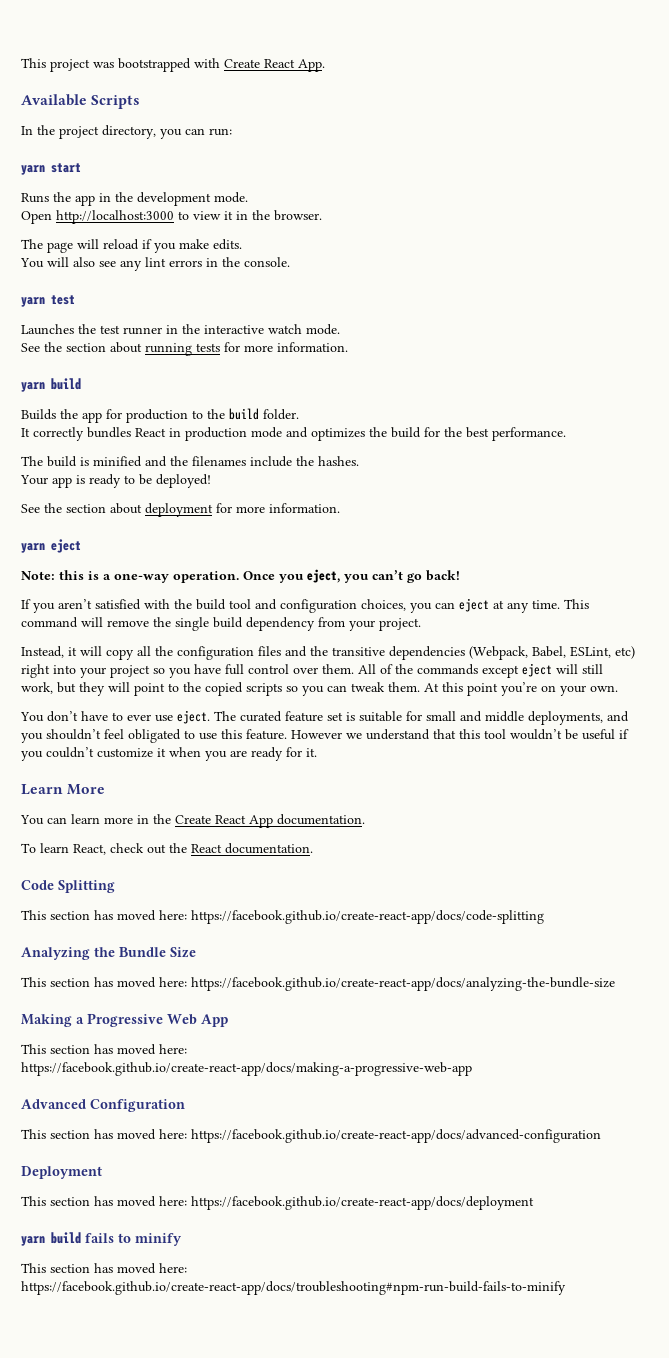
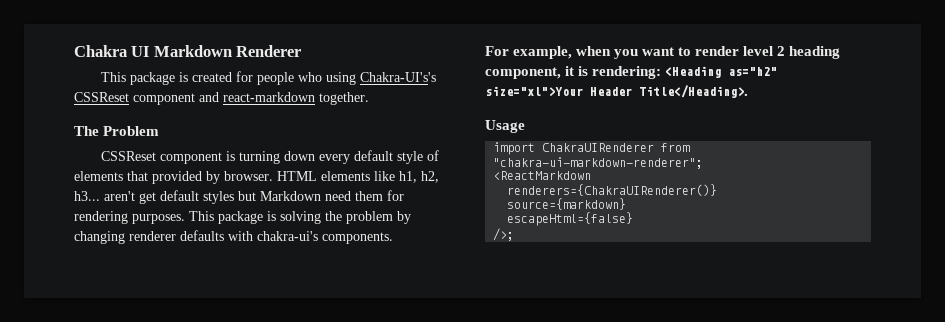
[21,58,325,72] [21,94,141,109] [21,125,232,139] [21,163,81,175] [21,192,248,206] [21,210,322,224] [21,239,242,253] [20,257,290,271] [21,295,75,307] [21,324,340,335] [21,342,348,356] [21,378,81,392] [21,408,299,423] [21,427,566,441] [21,456,359,467] [20,474,211,488] [21,503,340,517] [21,539,81,553] [21,569,460,583] [21,598,589,613] [21,617,421,631] [21,646,635,660] [21,663,603,678] [21,682,618,696] [20,710,629,725] [21,729,629,743] [21,747,317,761] [21,784,106,795] [20,814,365,828] [21,843,313,855] [21,880,115,893] [21,910,544,924] [21,947,196,960] [21,977,615,991] [21,1013,228,1027] [21,1044,187,1055] [21,1062,472,1076] [21,1099,185,1112] [21,1129,601,1143] [21,1166,102,1179] [21,1196,534,1210] [21,1232,182,1246] [21,1263,187,1274] [21,1281,566,1295] This project was bootstrapped with Create React App. // Available Scripts // In the project directory, you can run: // yarn start // Runs the app in the development mode. // Open http://localhost:3000 to view it in the browser. // The page will reload if you make edits. // You will also see any lint errors in the console. // yarn test // Launches the test runner in the interactive watch mode. // See the section about running tests for more information. // yarn build // Builds the app for production to the build folder. // It correctly bundles React in production mode and optimizes the build for the best performance. // The build is minified and the filenames include the hashes. // Your app is ready to be deployed! // See the section about deployment for more information. // yarn eject // Note: this is a one-way operation. Once you eject, you can’t go back! // If you aren’t satisfied with the build tool and configuration choices, you can eject at any time. This command will remove the single build dependency from your project. // Instead, it will copy all the configuration files and the transitive dependencies (Webpack, Babel, ESLint, etc) right into your project so you have full control over them. All of the commands except eject will still work, but they will point to the copied scripts so you can tweak them. At this point you’re on your own. // You don’t have to ever use eject. The curated feature set is suitable for small and middle deployments, and you shouldn’t feel obligated to use this feature. However we understand that this tool wouldn’t be useful if you couldn’t customize it when you are ready for it. // Learn More // You can learn more in the Create React App documentation. // To learn React, check out the React documentation. // Code Splitting // This section has moved here: https://facebook.github.io/create-react-app/docs/code-splitting // Analyzing the Bundle Size // This section has moved here: https://facebook.github.io/create-react-app/docs/analyzing-the-bundle-size // Making a Progressive Web App // This section has moved here: https://facebook.github.io/create-react-app/docs/making-a-progressive-web-app // Advanced Configuration // This section has moved here: https://facebook.github.io/create-react-app/docs/advanced-configuration // Deployment // This section has moved here: https://facebook.github.io/create-react-app/docs/deployment // yarn build fails to minify // This section has moved here: https://facebook.github.io/create-react-app/docs/troubleshooting#npm-run-build-fails-to-minify -> [74,45,302,57] [101,71,437,85] [74,92,369,105] [74,126,160,136] [101,150,440,164] [74,171,439,184] [74,190,404,204] [74,211,411,224] [74,230,393,244] [485,46,841,59] [485,66,778,79] [485,85,748,98] [485,120,525,133] [493,142,691,155] [493,157,704,169] [493,171,592,180] [507,184,718,196] [507,198,627,210] [507,212,634,226] [493,228,515,241] Chakra UI Markdown Renderer // This package is created for people who using Chakra-UI's's CSSReset component and react-markdown together. // The Problem // CSSReset component is turning down every default style of elements that provided by browser. HTML elements like h1, h2, h3... aren't get default styles but Markdown need them for rendering purposes. This package is solving the problem by changing renderer defaults with chakra-ui's components. // For example, when you want to render level 2 heading component, it is rendering: <Heading as="h2" size="xl">Your Header Title</Heading>. // Usage // import ChakraUIRenderer from "chakra-ui-markdown-renderer"; // <ReactMarkdown // renderers={ChakraUIRenderer()} // source={markdown} // escapeHtml={false} // />;

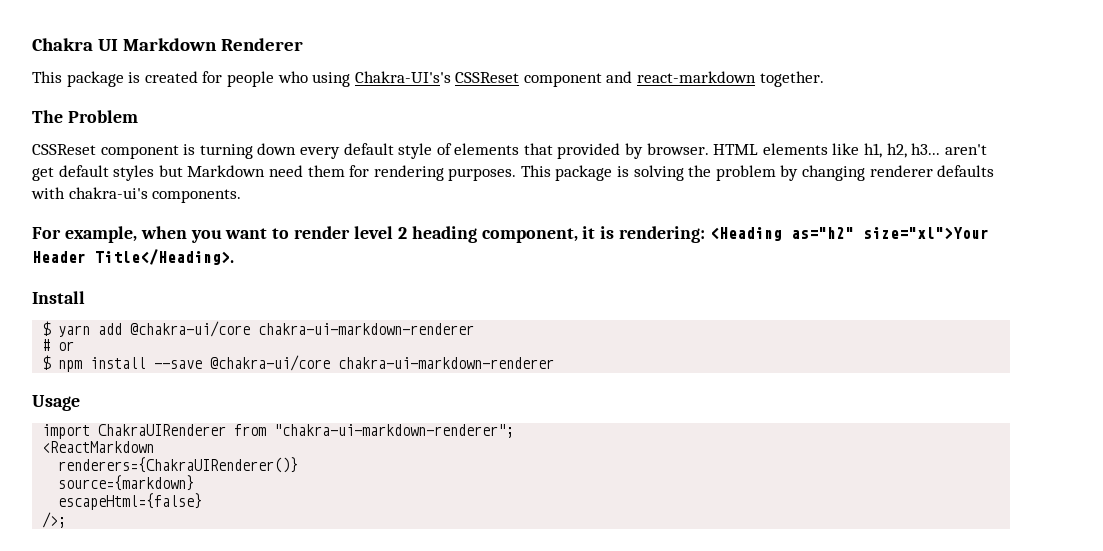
(748, 91) none -> [32,291,85,304] [42,321,475,337] [42,339,75,351] [42,355,555,372] // Install // $ yarn add @chakra-ui/core chakra-ui-markdown-renderer // # or // $ npm install --save @chakra-ui/core chakra-ui-markdown-renderer

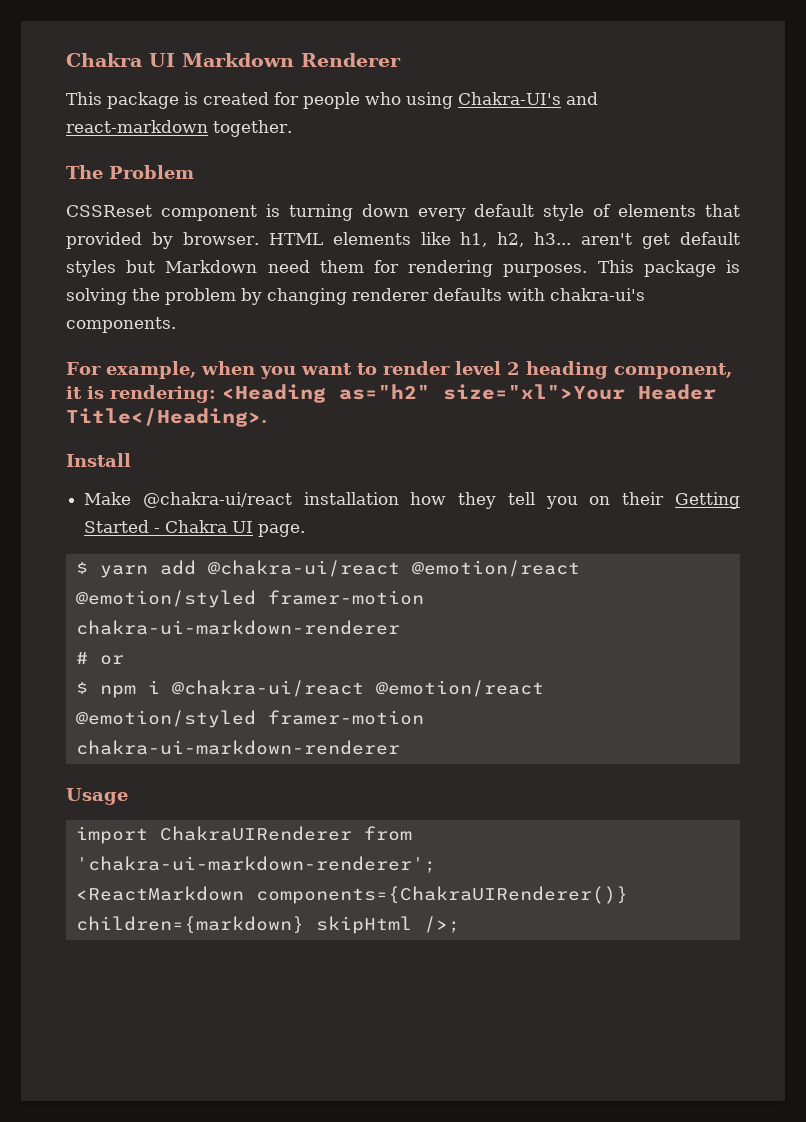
[354,71,602,87] Chakra-UI's's CSSReset component -> [458,92,561,105] Chakra-UI's
(85, 297) none -> [84,492,740,509] [84,520,306,537] // Make @chakra-ui/react installation how they tell you on their Getting Started - Chakra UI page.
[130,321,251,337] @chakra-ui/core -> [207,560,580,577] [75,590,424,608] @chakra-ui/react @emotion/react @emotion/styled framer-motion
[90,355,331,371] install --save @chakra-ui/core -> [147,680,544,697] [75,710,424,728] i @chakra-ui/react @emotion/react @emotion/styled framer-motion
[274,424,515,438] "chakra-ui-markdown-renderer"; -> [75,856,436,873] 'chakra-ui-markdown-renderer';
[58,457,299,473] [58,475,195,491] [58,493,203,510] // renderers={ChakraUIRenderer()} // source={markdown} // escapeHtml={false} // -> [255,886,628,904] [75,916,412,934] components={ChakraUIRenderer()} children={markdown} skipHtml

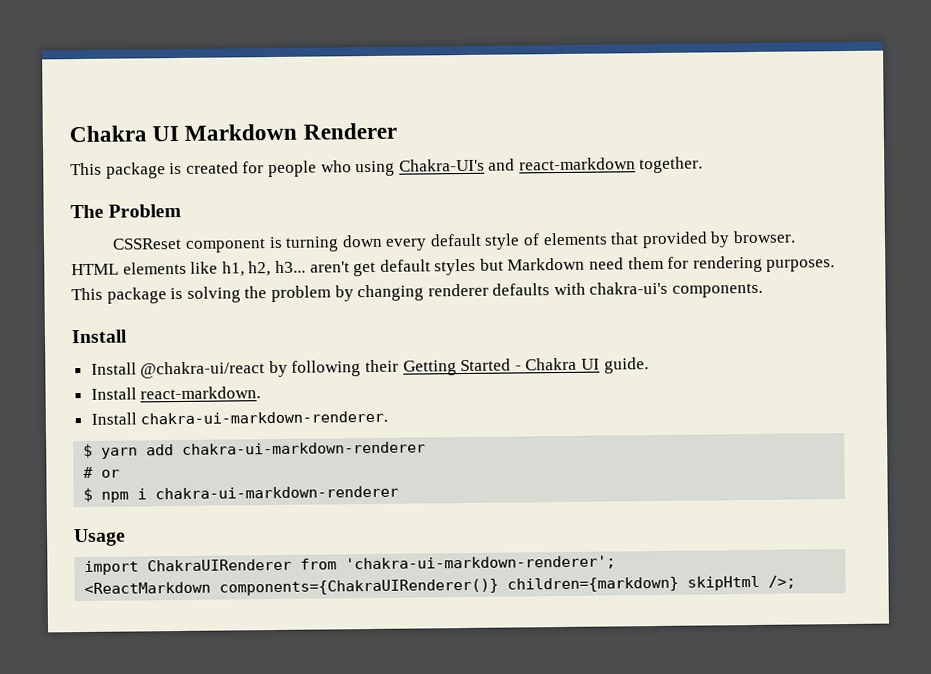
[66,361,732,379] [66,384,716,403] [66,408,267,427] [66,453,131,467] [84,492,611,509] For example, when you want to render level 2 heading component, it is rendering: <Heading as="h2" size="xl">Your Header Title</Heading>. // Install // Make @chakra-ui/react installation how they tell you on -> [71,329,128,344] [90,360,362,379] Install // Install @chakra-ui/react by following
[258,524,306,537] page. -> [603,357,649,374] [90,386,262,400] [90,410,389,425] guide. // Install react-markdown. // Install chakra-ui-markdown-renderer.
[207,560,580,577] [75,590,424,608] @chakra-ui/react @emotion/react @emotion/styled framer-motion -> (175, 450) none
[171,680,544,697] [75,710,424,728] @chakra-ui/react @emotion/react @emotion/styled framer-motion -> (148, 494) none

